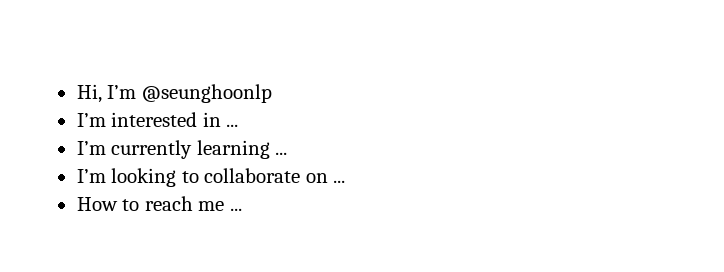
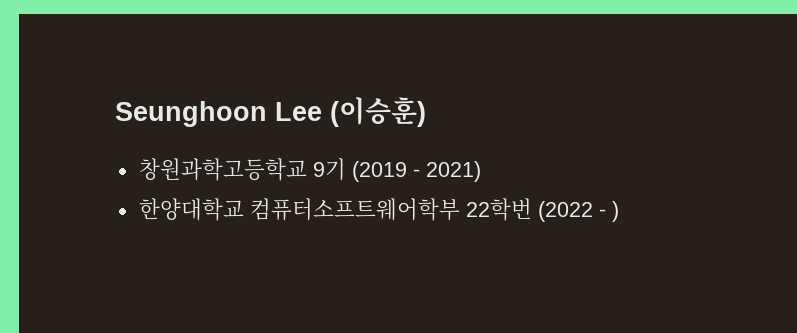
[76,84,272,103] [76,112,239,127] [76,140,288,159] [76,168,346,187] [76,196,242,211] Hi, I’m @seunghoonlp // I’m interested in ... // I’m currently learning ... // I’m looking to collaborate on ... // How to reach me ... -> [115,97,426,127] [138,158,481,182] [138,198,619,222] Seunghoon Lee (이승훈) // 창원과학고등학교 9기 (2019 - 2021) // 한양대학교 컴퓨터소프트웨어학부 22학번 (2022 - )

